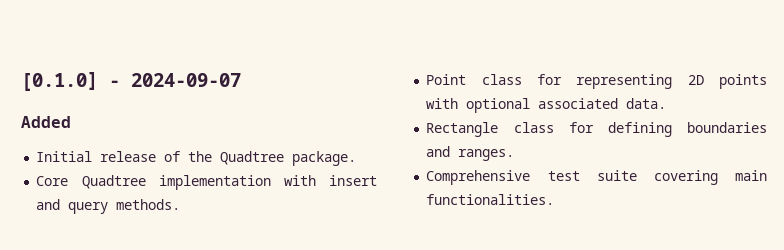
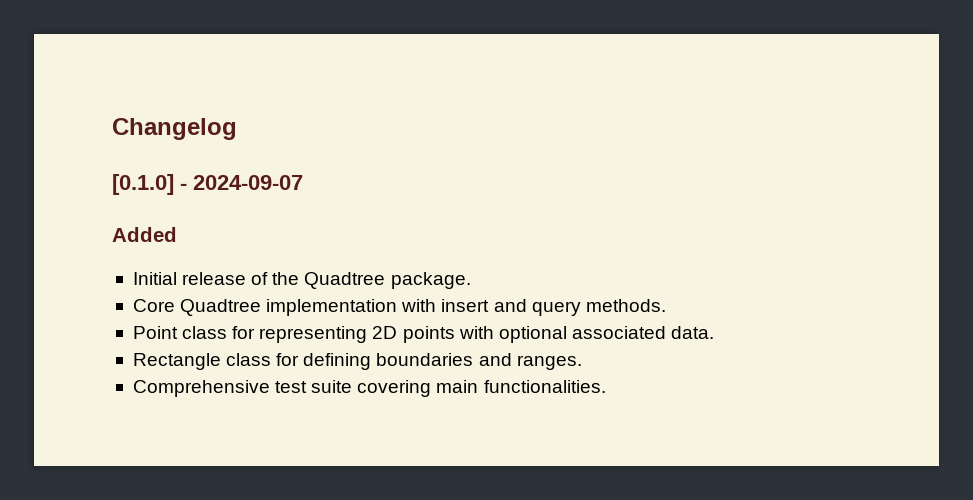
(21, 81) none -> [112,118,237,140] Changelog //

